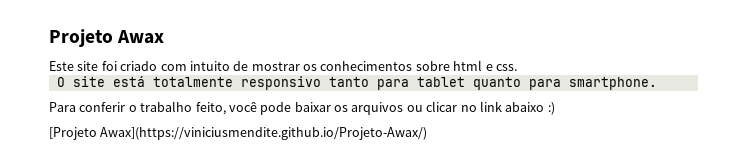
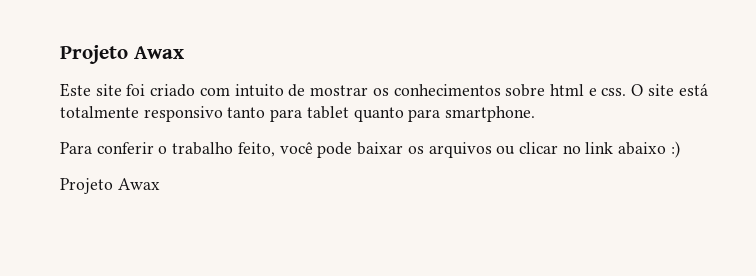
(517, 67) // -> (627, 92) none
[49,127,428,140] [Projeto Awax](https://viniciusmendite.github.io/Projeto-Awax/) -> [60,178,160,194] Projeto Awax

